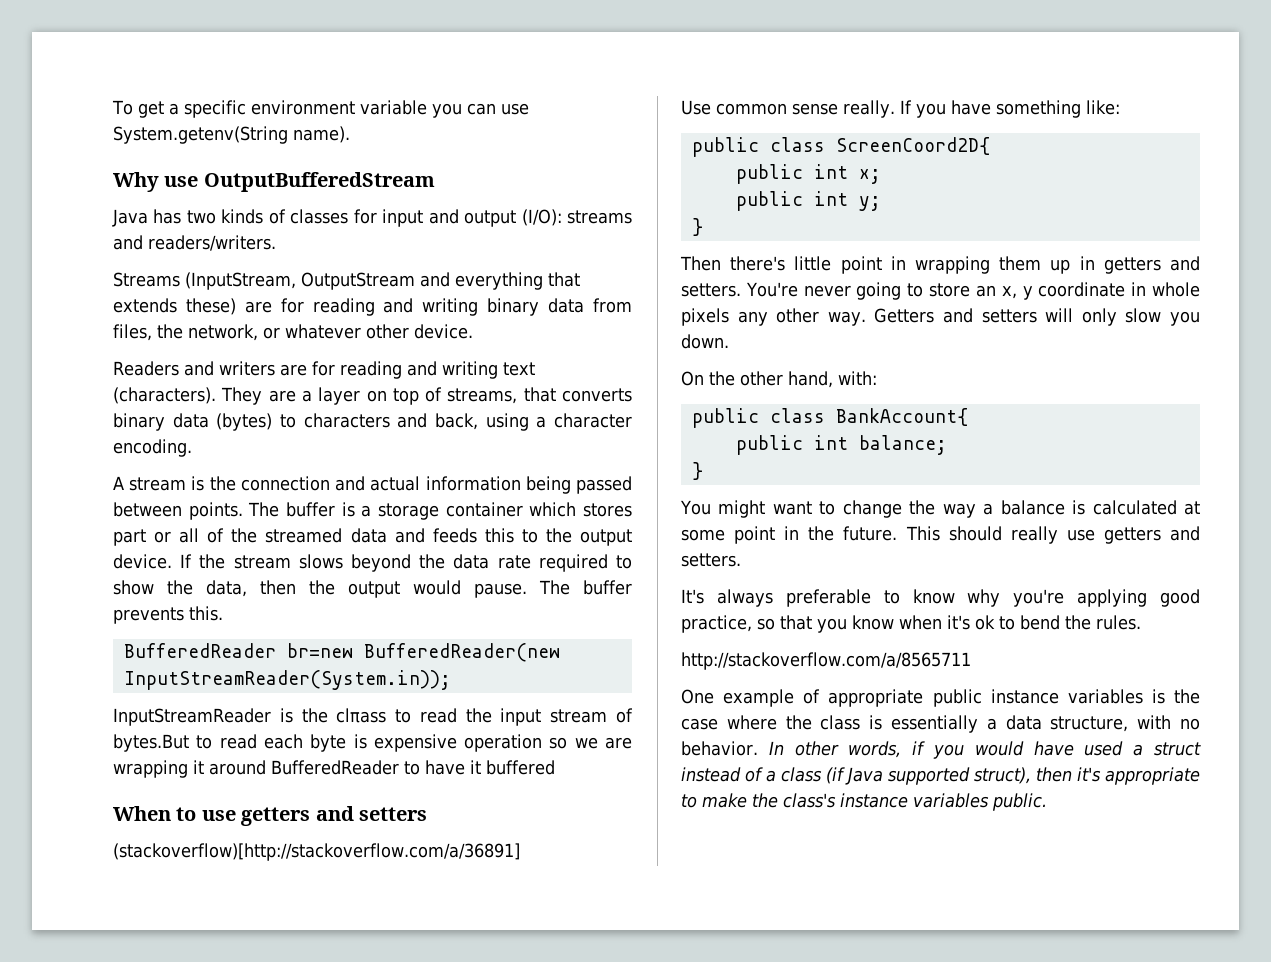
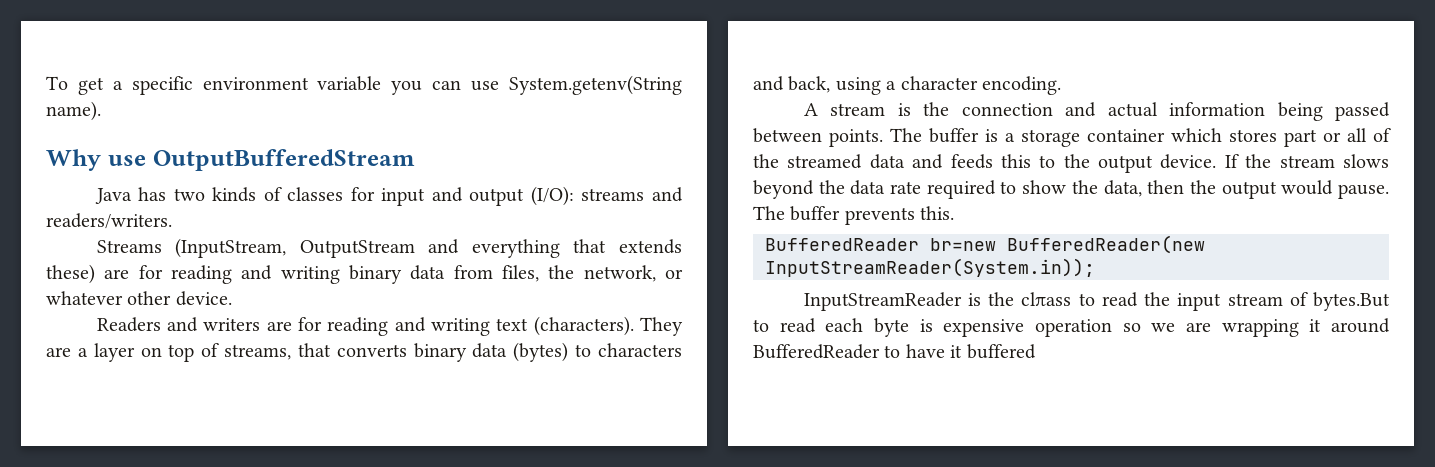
[113,806,427,826] [113,843,520,861] [681,100,1120,118] [691,137,990,157] [735,164,881,184] [735,191,881,211] [691,218,703,236] [680,256,1200,274] [681,282,1200,300] [681,308,1200,326] [681,334,729,349] [681,371,877,388] [691,408,968,428] [735,435,947,455] [691,462,703,480] [680,500,1200,518] [681,526,1200,544] [681,553,741,567] [681,589,1200,607] [681,615,1141,633] [681,652,971,670] [681,689,1200,707] [681,715,1200,733] [681,741,1201,759] [681,767,1200,785] [681,793,1047,811] // When to use getters and setters // (stackoverflow)[http://stackoverflow.com/a/36891] // Use common sense really. If you have something like: // public class ScreenCoord2D{ // public int x; // public int y; // } // Then there's little point in wrapping them up in getters and setters. You're never going to store an x, y coordinate in whole pixels any other way. Getters and setters will only slow you down. // On the other hand, with: // public class BankAccount{ // public int balance; // } // You might want to change the way a balance is calculated at some point in the future. This should really use getters and setters. // It's always preferable to know why you're applying good practice, so that you know when it's ok to bend the rules. // http://stackoverflow.com/a/8565711 // One example of appropriate public instance variables is the case where the class is essentially a data structure, with no behavior. In other words, if you would have used a struct instead of a class (if Java supported struct), then it's appropriate to make the class's instance variables public. -> (1036, 351) none

